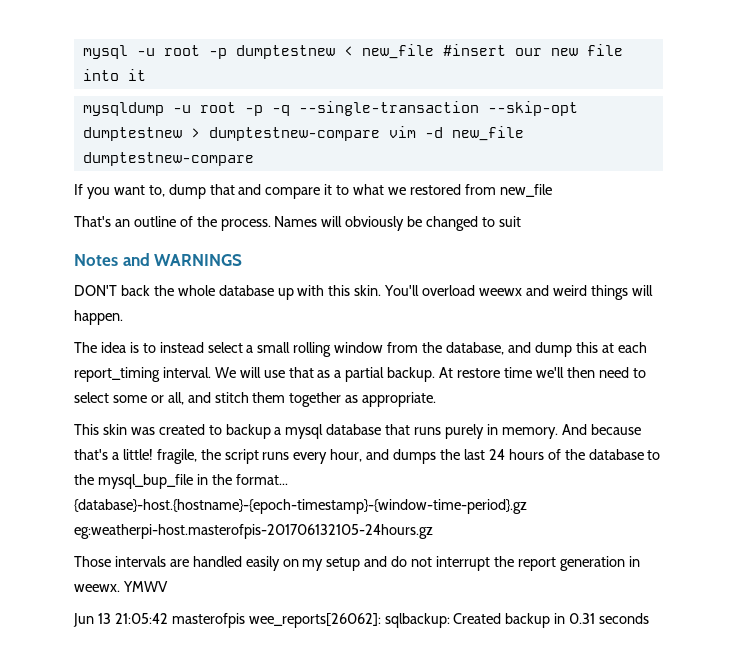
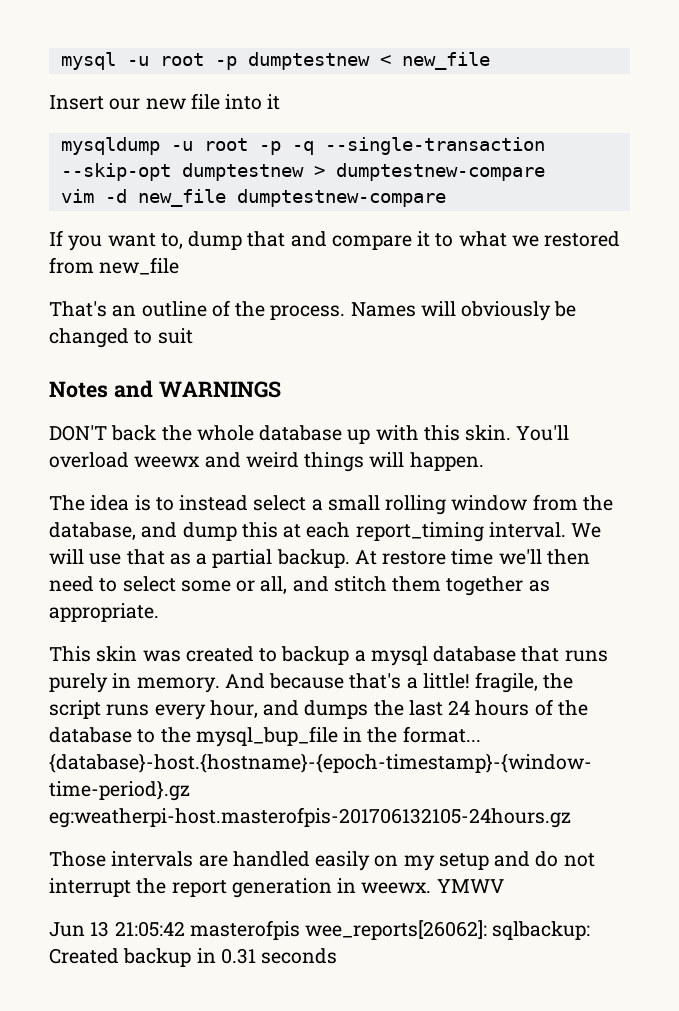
[442,44,506,56] #insert -> [49,95,104,110] // Insert
(380, 134) none -> (545, 172) //

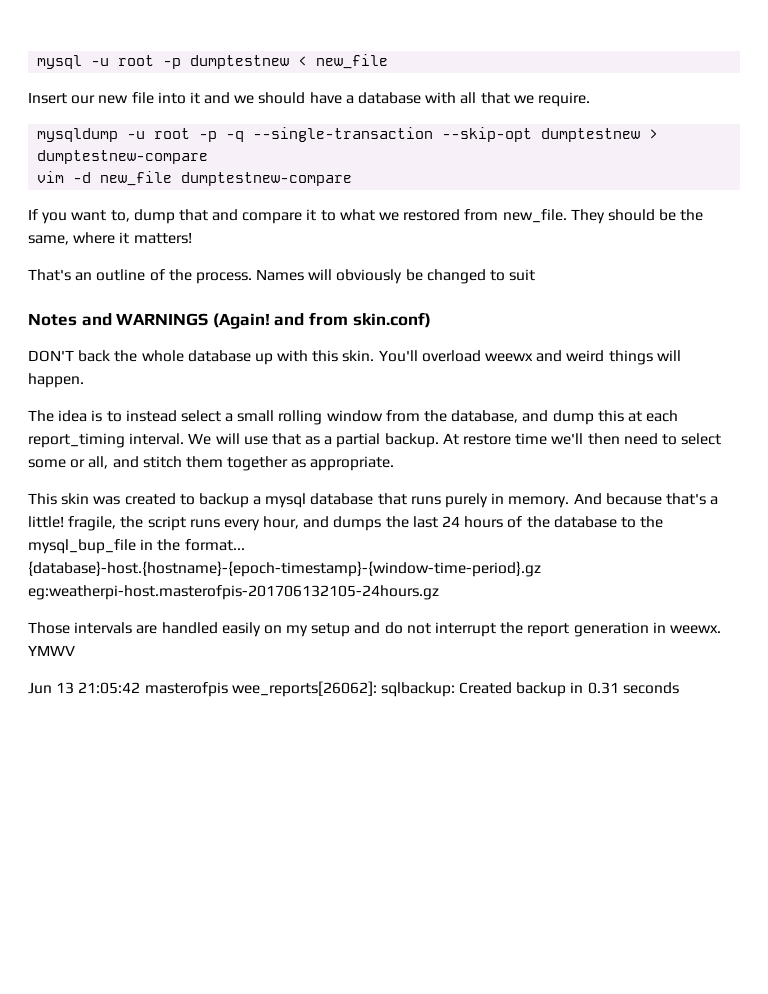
(281, 102) none -> [204,92,590,107] and we should have a database with all that we require.
[99,257,180,275] new_file -> [502,209,704,224] [28,232,192,245] new_file. They should be the same, where it matters!
(281, 389) none -> [212,312,431,329] (Again! and from skin.conf)

